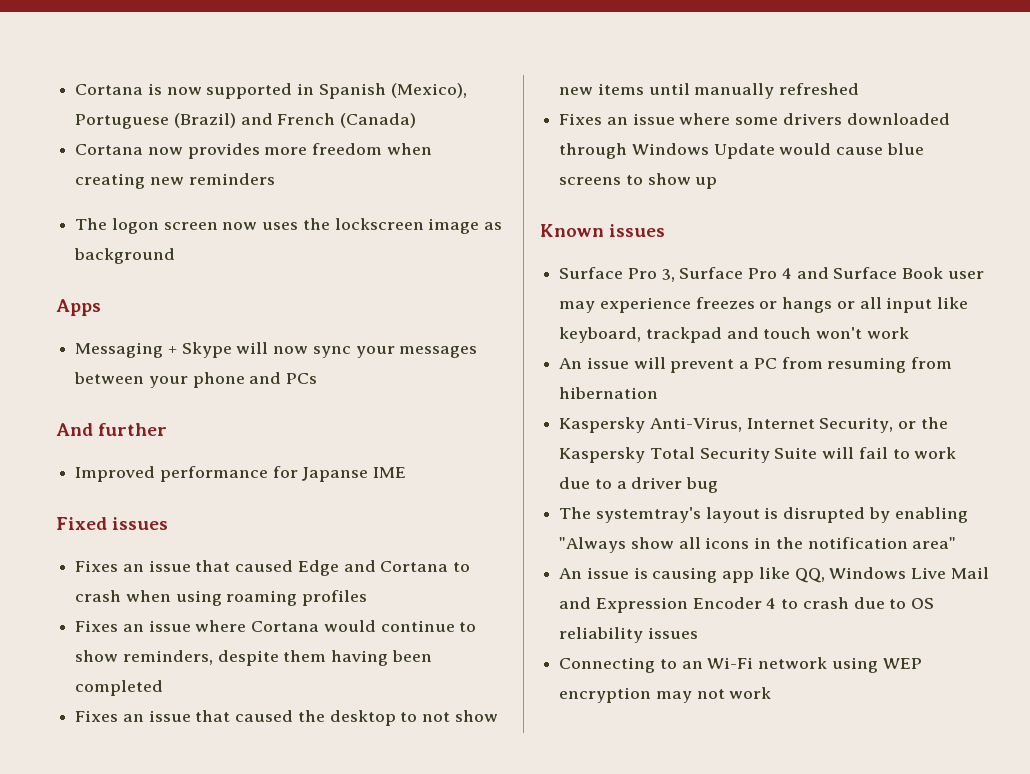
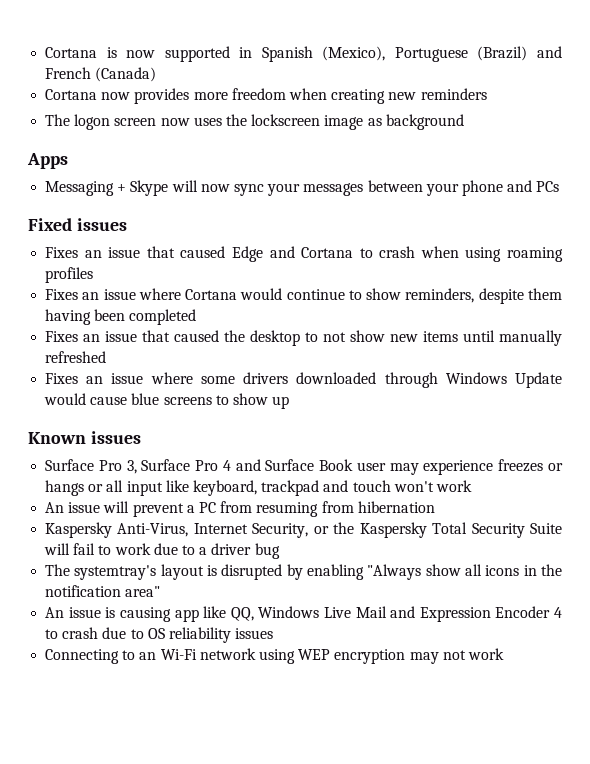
[56,423,168,436] [75,466,407,482] // And further // Improved performance for Japanse IME -> (560, 186) none

